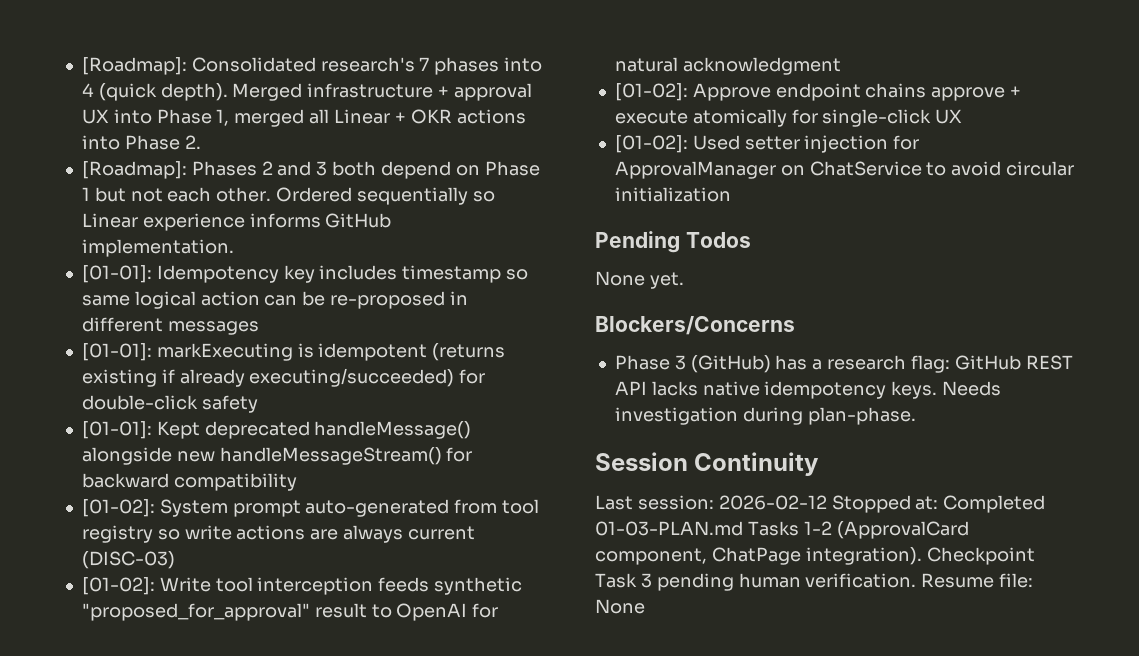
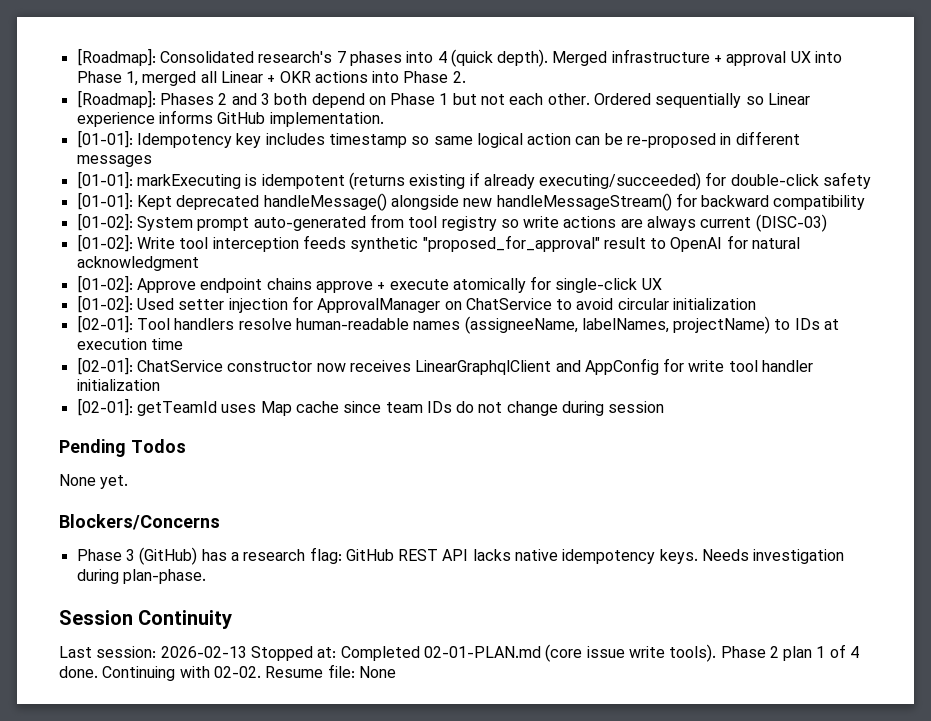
(731, 194) none -> [76,315,840,334] [76,338,183,350] [76,357,814,375] [76,379,160,391] [76,398,665,416] // [02-01]: Tool handlers resolve human-readable names (assigneeName, labelNames, projectName) to IDs at execution time // [02-01]: ChatService constructor now receives LinearGraphqlClient and AppConfig for write tool handler initialization // [02-01]: getTeamId uses Map cache since team IDs do not change during session
[718,495,827,510] 2026-02-12 -> [160,646,247,658] 2026-02-13
[595,521,969,539] [595,547,1035,565] [595,573,917,591] 01-03-PLAN.md Tasks 1-2 (ApprovalCard component, ChatPage integration). Checkpoint Task 3 pending human verification. -> [423,644,860,662] [59,666,261,681] 02-01-PLAN.md (core issue write tools). Phase 2 plan 1 of 4 done. Continuing with 02-02.

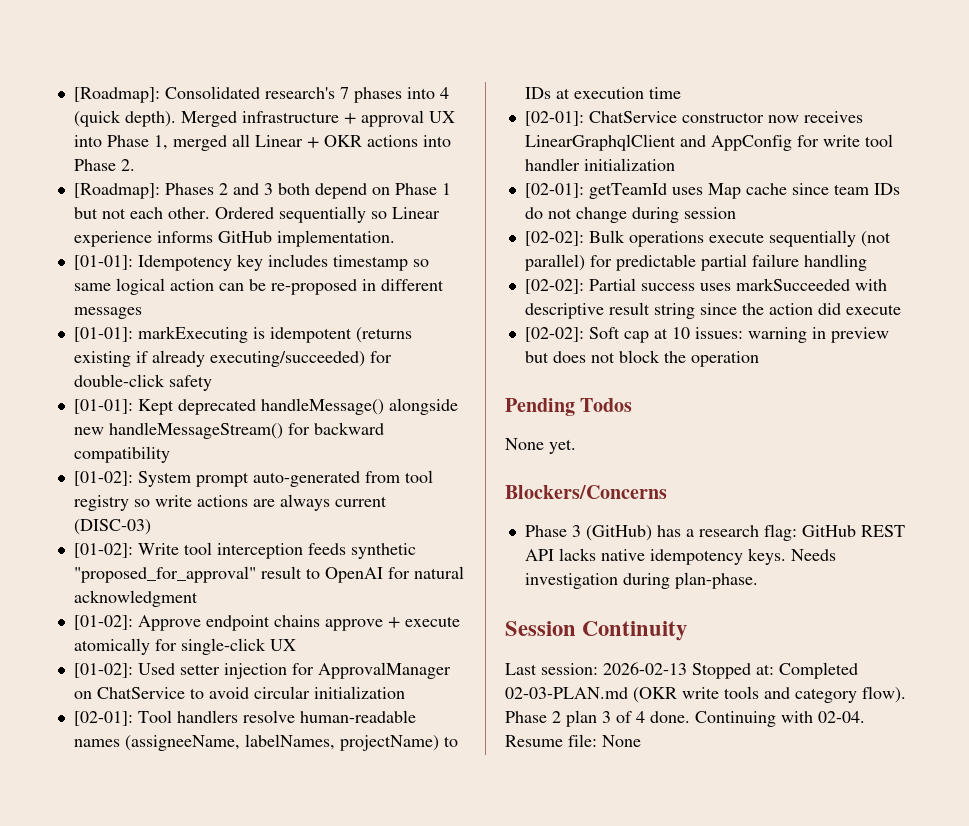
(665, 407) none -> [524,230,891,247] [524,254,867,271] [524,278,887,294] [524,302,901,319] [524,327,889,343] [524,350,759,367] // [02-02]: Bulk operations execute sequentially (not parallel) for predictable partial failure handling // [02-02]: Partial success uses markSucceeded with descriptive result string since the action did execute // [02-02]: Soft cap at 10 issues: warning in preview but does not block the operation
[423,644,717,662] 02-01-PLAN.md (core issue write tools). -> [505,686,906,703] 02-03-PLAN.md (OKR write tools and category flow).
[816,646,826,658] 1 -> [602,711,611,723] 3
[213,666,261,678] 02-02. -> [818,711,865,723] 02-04.

